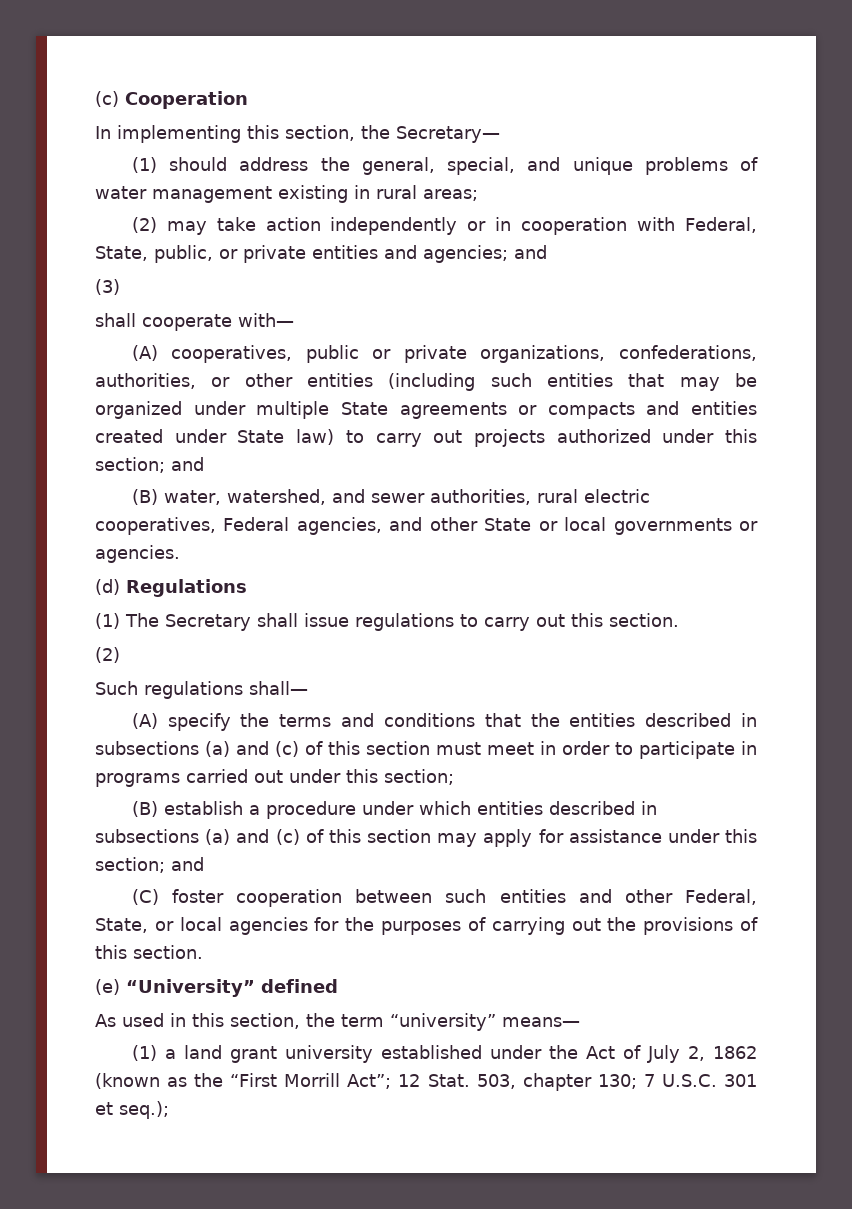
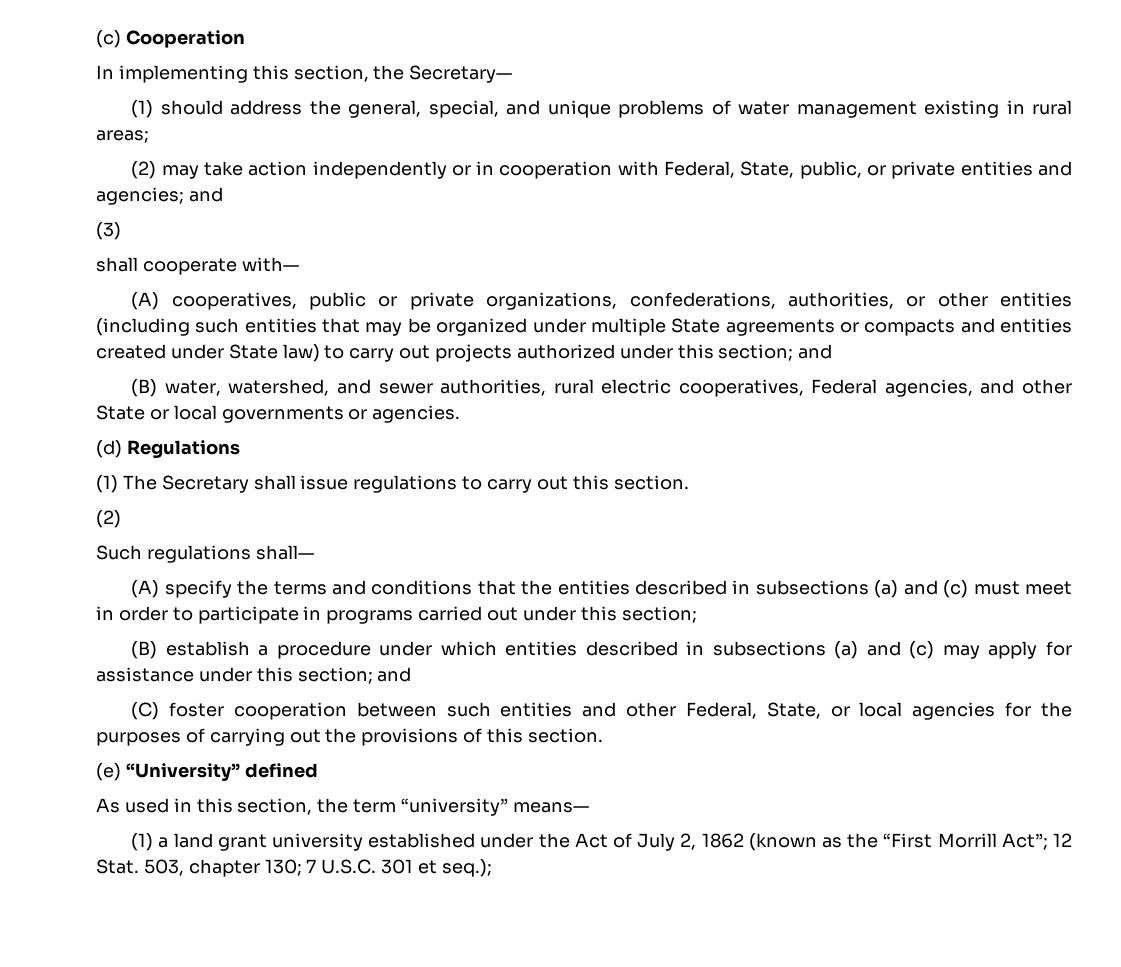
[305,741,430,755] of this section -> (969, 589) none
[305,829,431,843] of this section -> (935, 650) none

